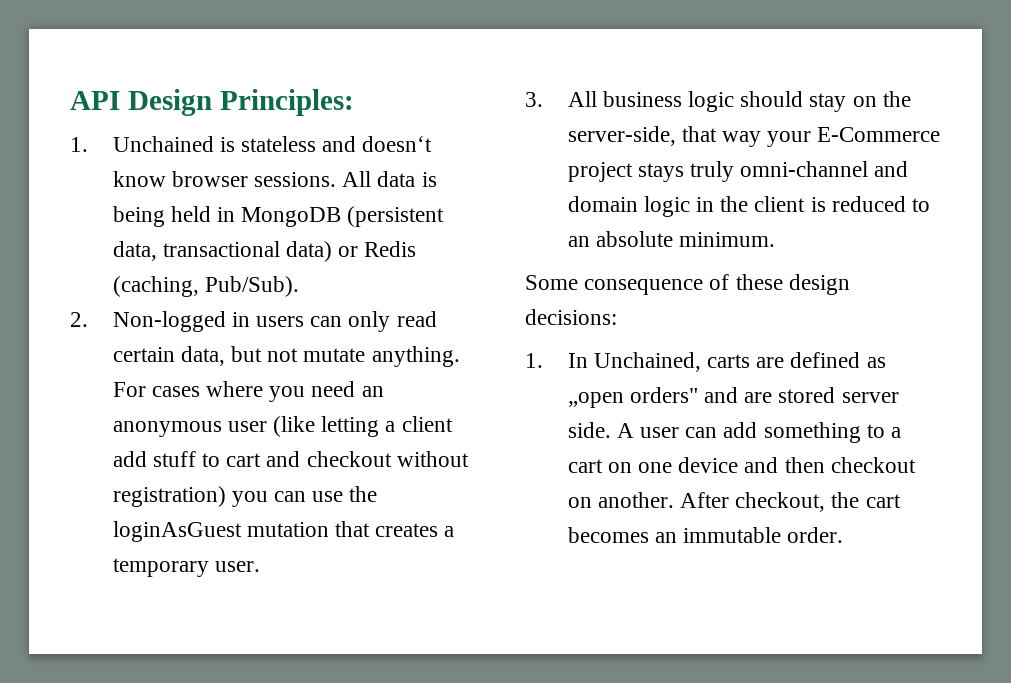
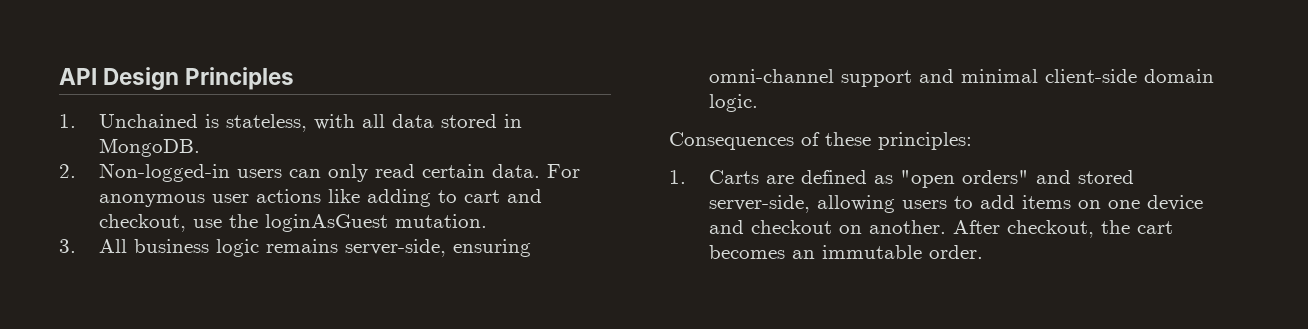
[219,89,354,116] Principles: -> [185,67,295,90] Principles
[241,136,433,152] [112,171,437,187] [112,206,445,227] [112,241,417,262] [112,276,299,297] stateless and doesn‘t know browser sessions. All data is being held in MongoDB (persistent data, transactional data) or Redis (caching, Pub/Sub). -> [225,114,522,132] [98,138,200,157] stateless, with all data stored in MongoDB.
[112,311,250,332] Non-logged in -> [98,163,230,182] Non-logged-in
[180,346,460,367] [112,381,384,402] [112,416,453,437] [112,451,469,467] [112,486,378,507] [112,521,455,542] [112,558,260,577] [525,91,911,112] [567,126,941,147] [567,161,909,182] [567,196,931,217] [567,231,776,247] [525,274,850,295] [525,309,617,325] [525,352,751,372] data, but not mutate anything. For cases where you need an anonymous user (like letting a client add stuff to cart and checkout without registration) you can use the loginAsGuest mutation that creates a temporary user. // 3. All business logic should stay on the server-side, that way your E-Commerce project stays truly omni-channel and domain logic in the client is reduced to an absolute minimum. // Some consequence of these design decisions: // 1. In Unchained, carts -> [491,164,580,178] [98,189,542,207] [98,214,487,232] [59,239,531,257] [708,69,1214,87] [708,94,758,112] [669,132,972,150] [669,170,759,184] data. For anonymous user actions like adding to cart and checkout, use the loginAsGuest mutation. // 3. All business logic remains server-side, ensuring omni-channel support and minimal client-side domain logic. // Consequences of these principles: // 1. Carts
[567,392,624,408] „open -> [899,170,955,188] "open
[744,387,899,403] [567,422,902,443] [567,459,603,473] are stored server side. A user can add something to a cart -> [1077,170,1134,184] [708,195,1071,213] stored server-side, allowing users to add items
[784,457,825,473] then -> (744, 227) none

